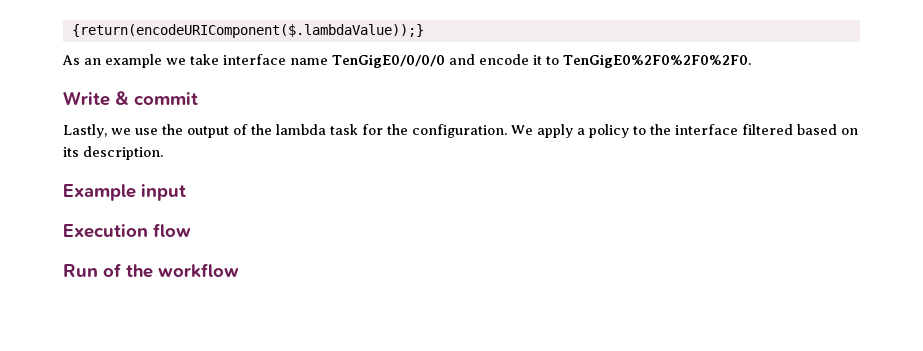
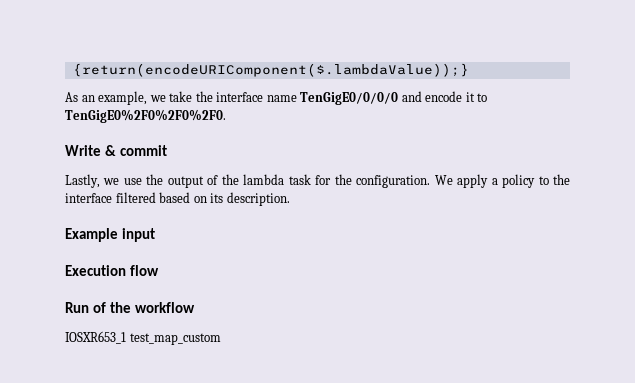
[105,54,162,68] example -> [98,91,148,105] example,
(219, 59) none -> [195,91,213,102] the
(239, 270) none -> [65,331,221,345] // IOSXR653_1 test_map_custom

